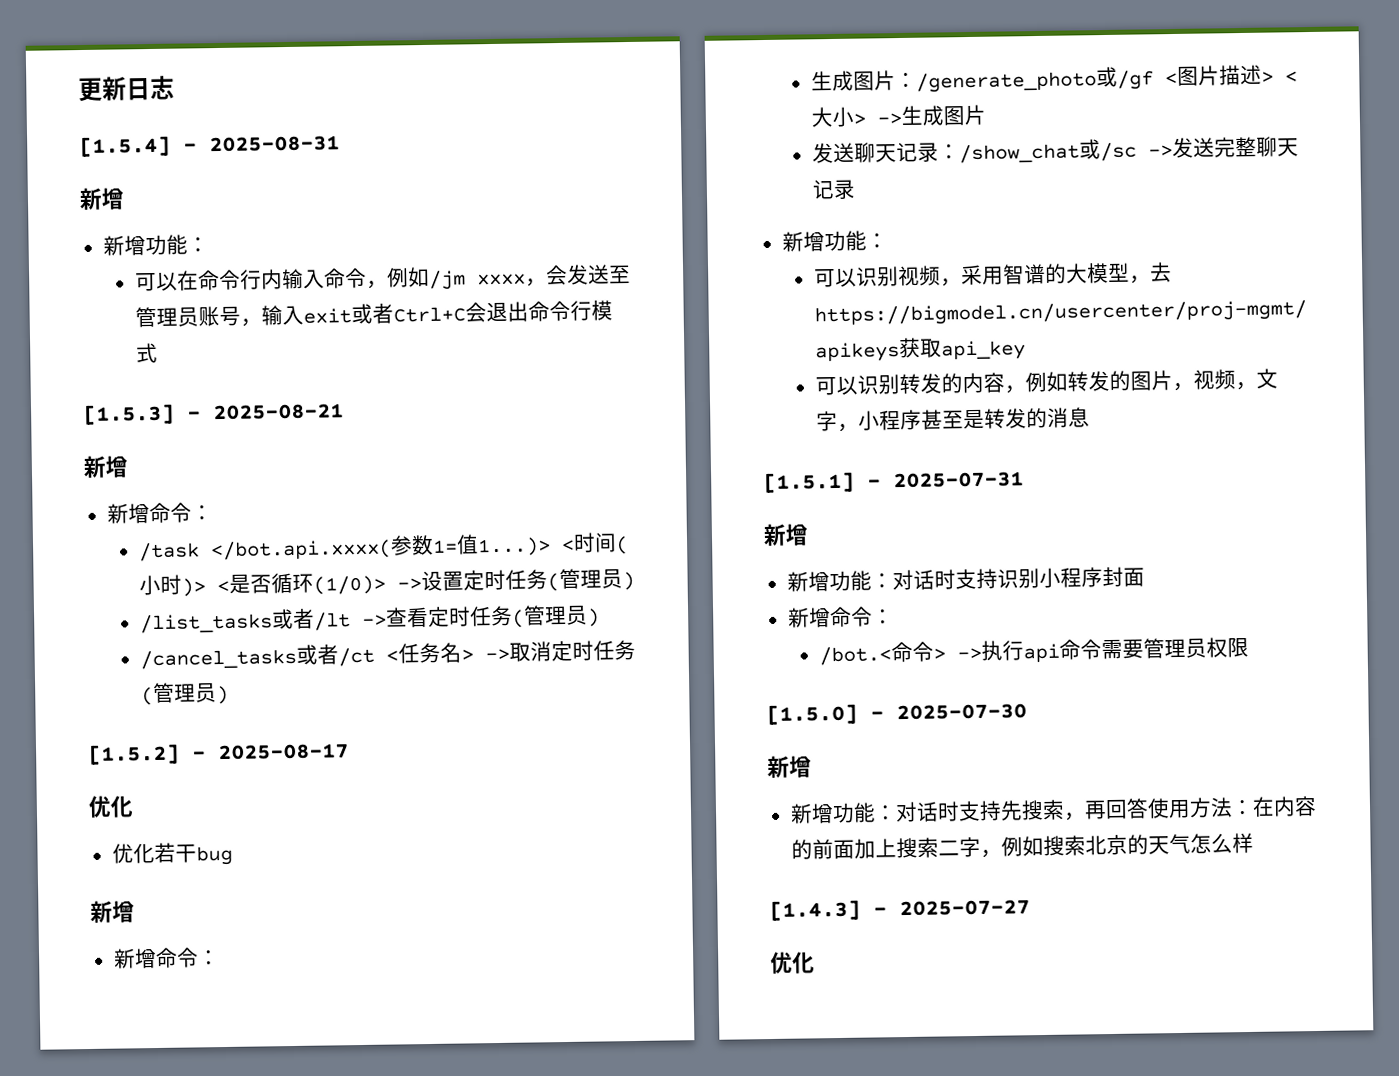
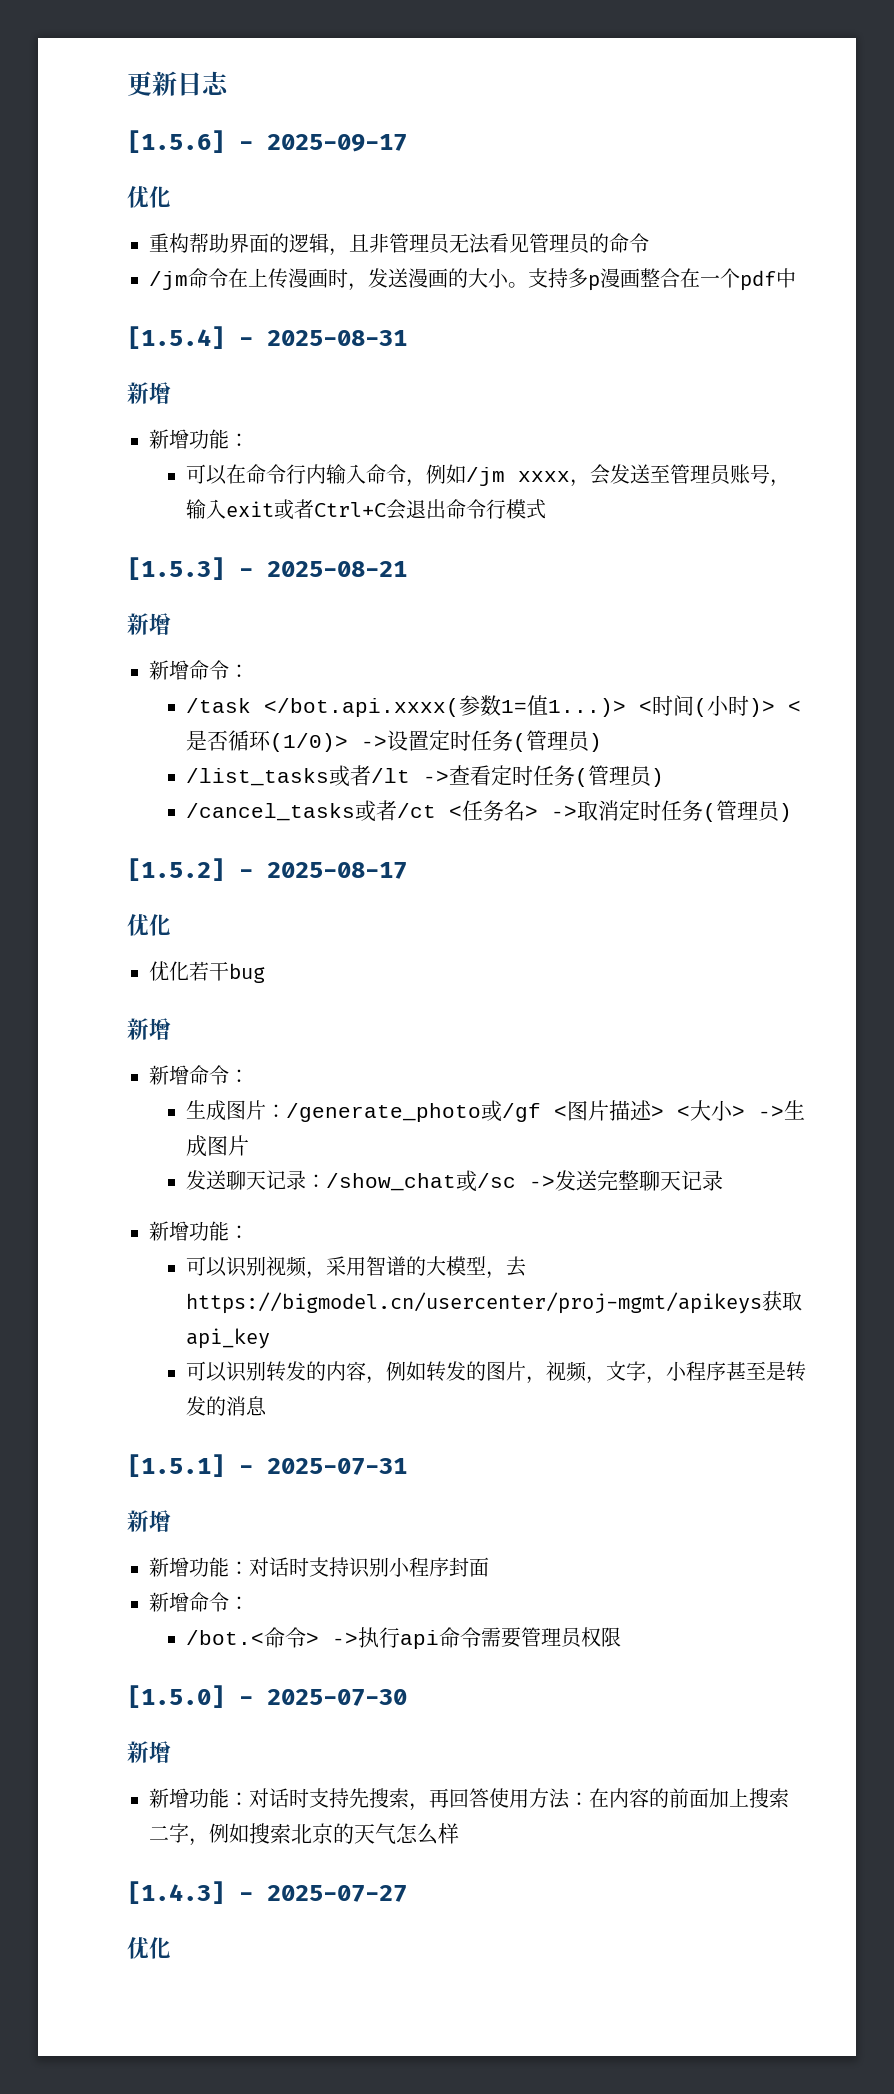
(175, 88) none -> [127,130,407,153] [127,186,171,208] [149,233,649,256] [149,268,796,291] // [1.5.6] - 2025-09-17 // 优化 // 重构帮助界面的逻辑，且非管理员无法看见管理员的命令 // /jm命令在上传漫画时，发送漫画的大小。支持多p漫画整合在一个pdf中

